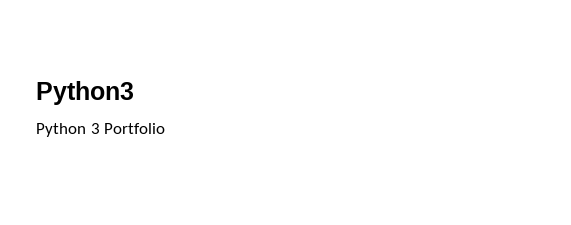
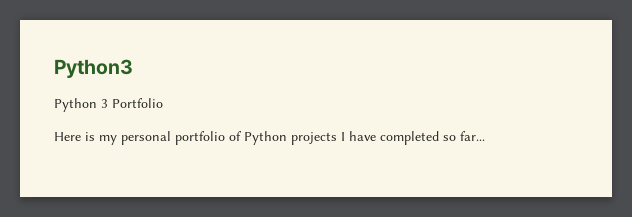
(166, 128) none -> [54,131,485,145] // Here is my personal portfolio of Python projects I have completed so far...

